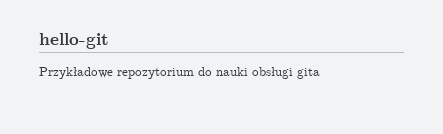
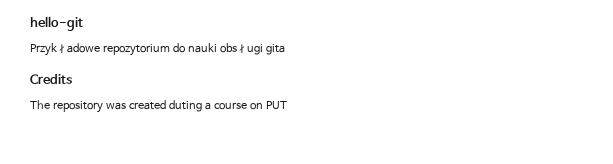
(320, 73) none -> [30,74,72,84] [30,100,287,113] // Credits // The repository was created duting a course on PUT

